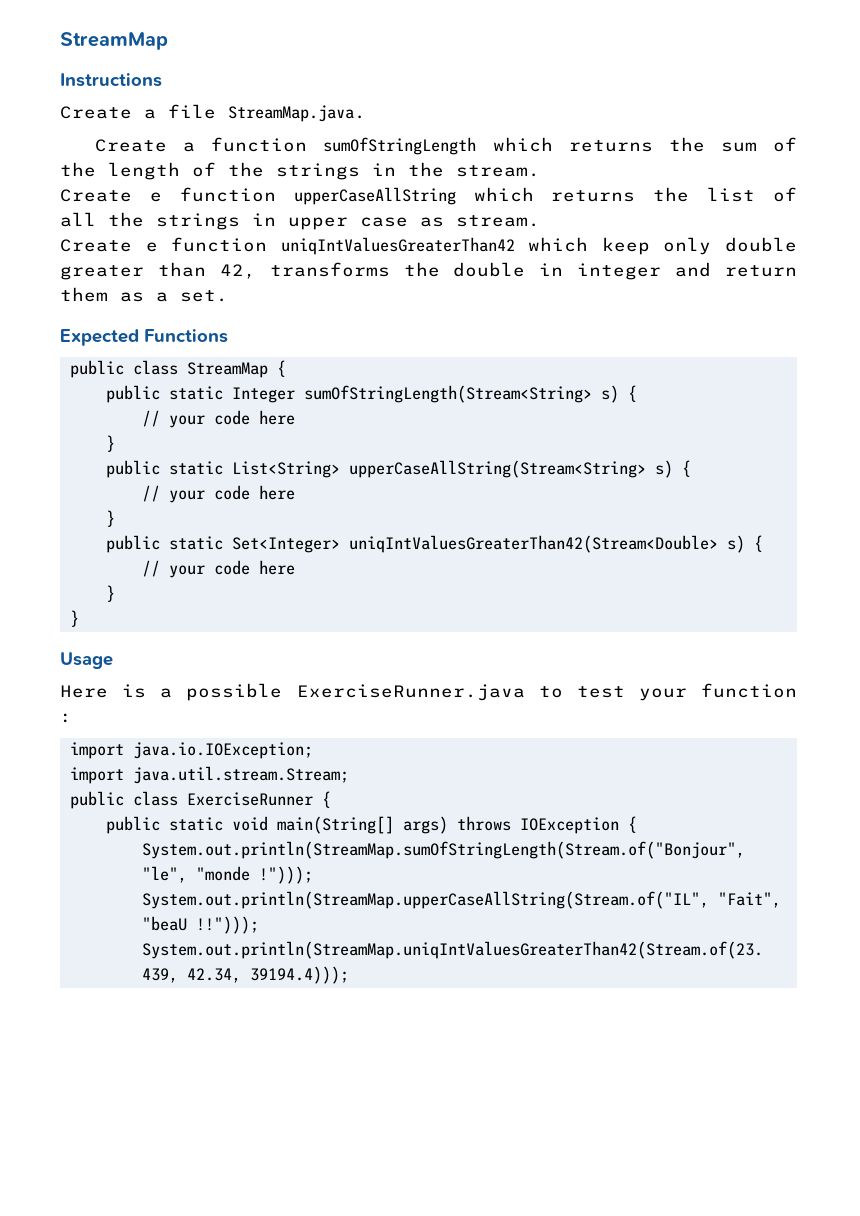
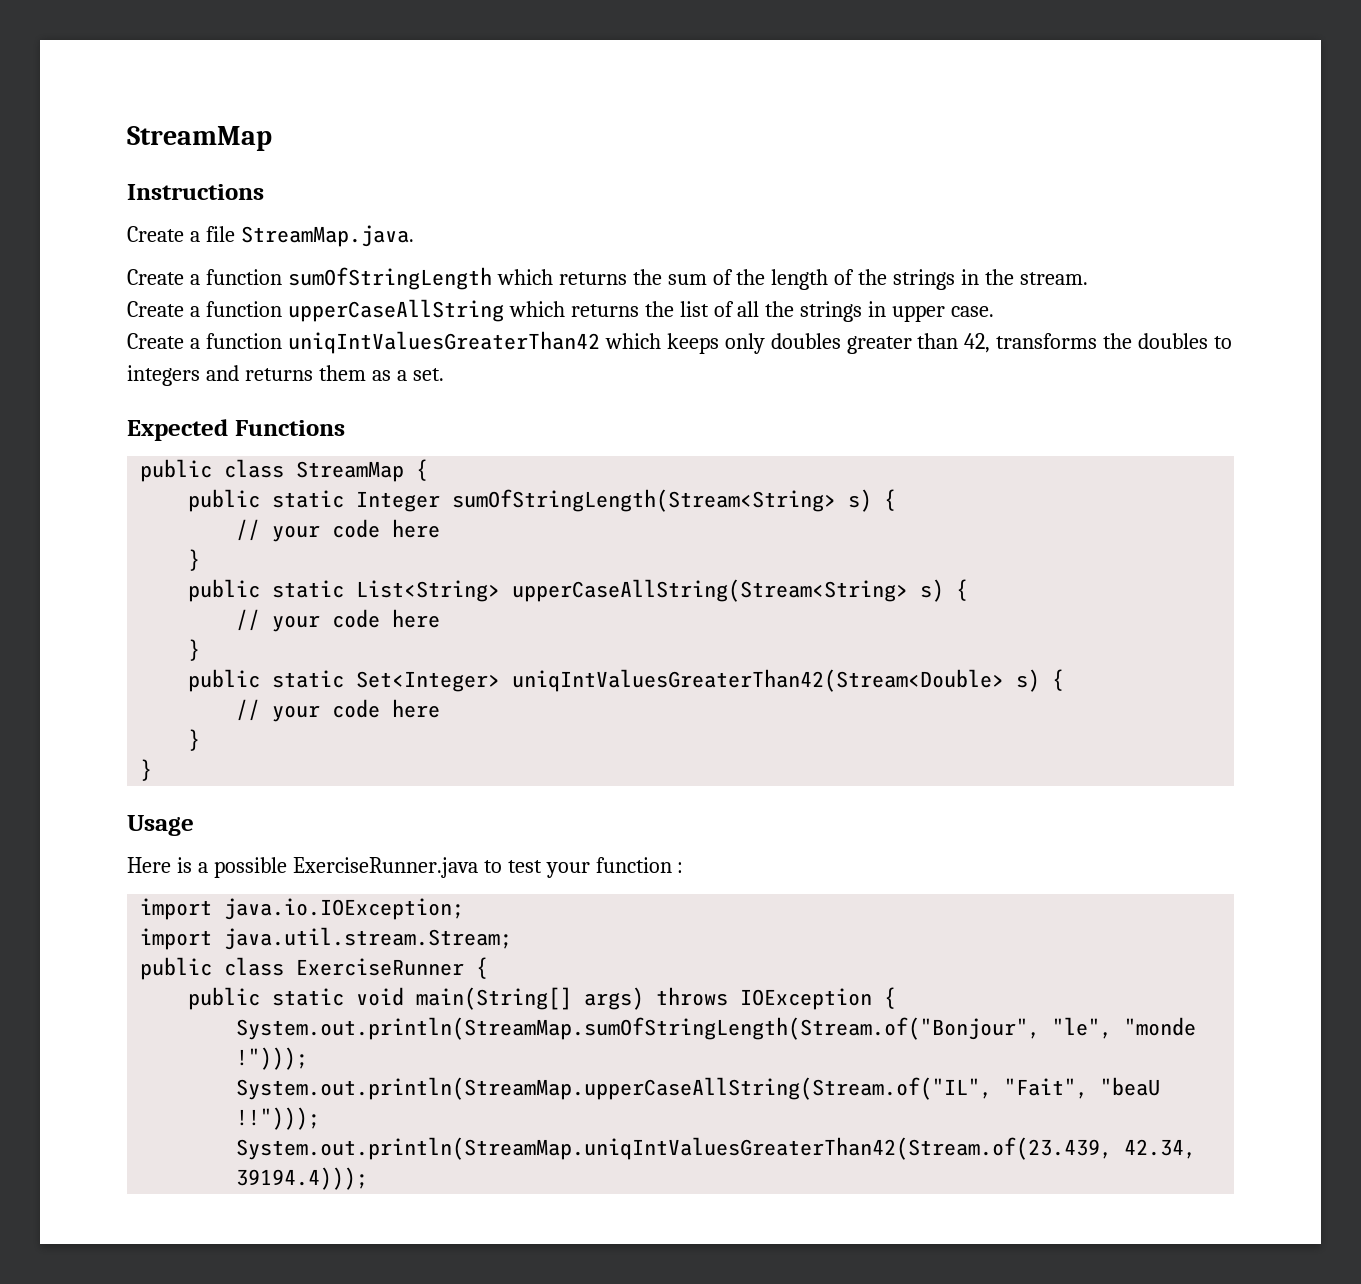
[149,192,162,202] e -> [189,306,200,317] a
[360,215,540,227] [60,239,158,252] case as stream. // Create e -> [951,306,995,317] [127,333,200,349] case. // Create a
[601,237,797,255] keep only double -> [666,333,841,354] keeps only doubles
[453,262,798,280] double in integer and return -> [1138,333,1233,349] [127,365,313,386] doubles to integers and returns

